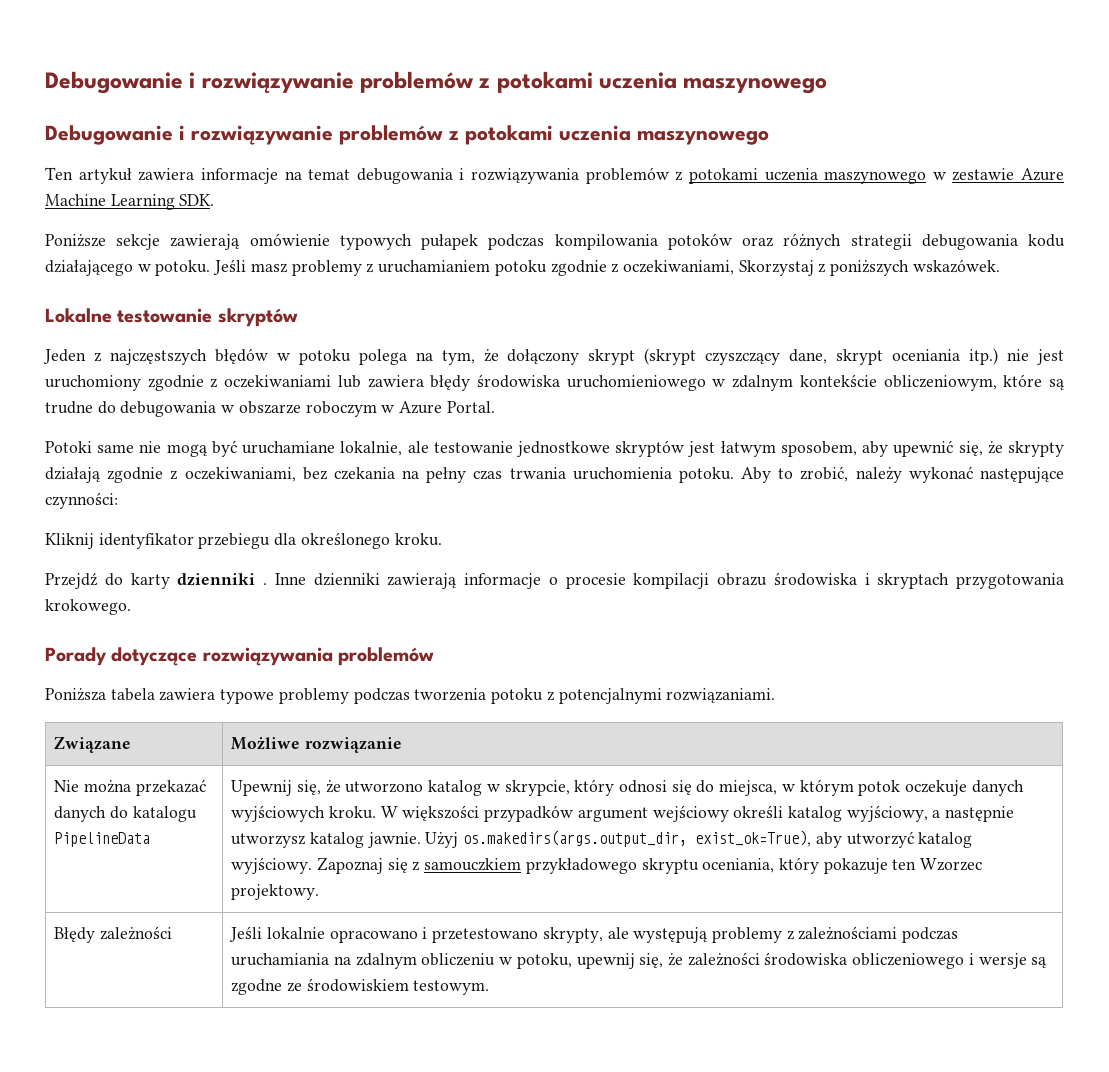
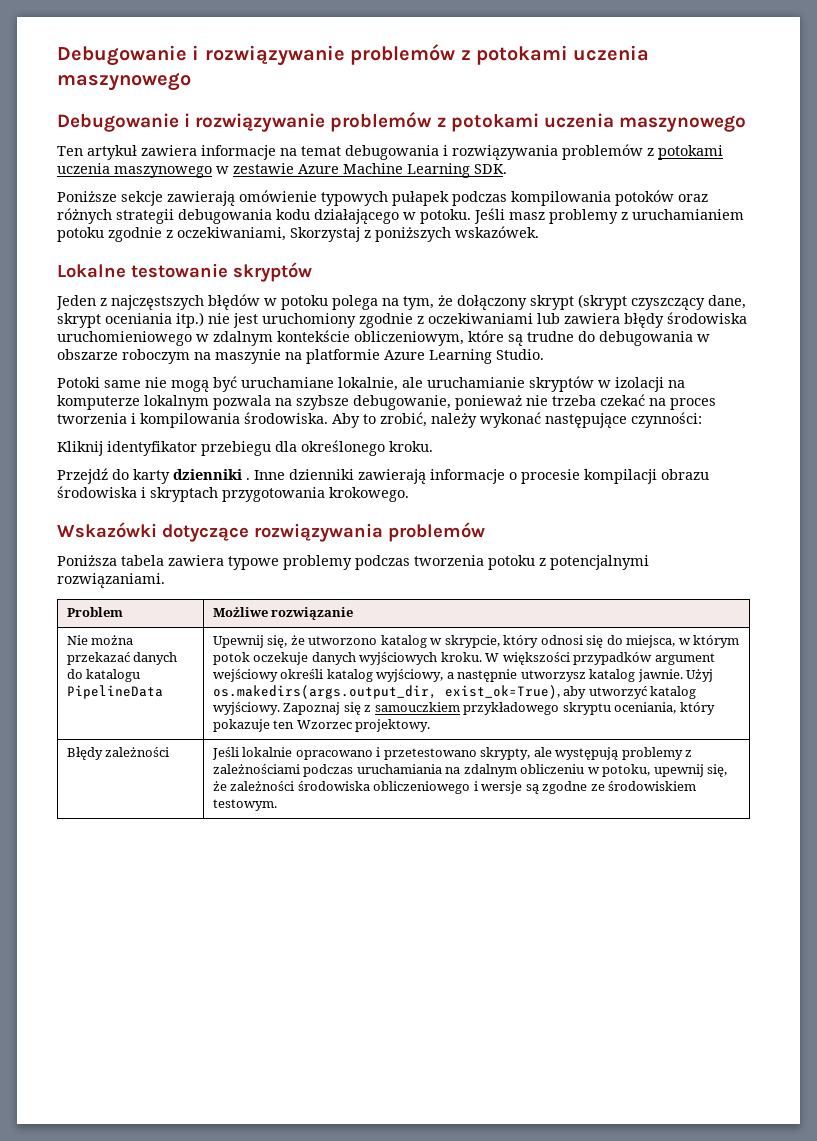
[381,401,495,414] w Azure Portal. -> [194,349,544,364] na maszynie na platformie Azure Learning Studio.
[433,440,1064,457] [45,467,734,483] testowanie jednostkowe skryptów jest łatwym sposobem, aby upewnić się, że skrypty działają zgodnie z oczekiwaniami, bez czekania na pełny czas trwania uruchomienia potoku. -> [427,376,685,392] [57,394,716,410] [57,412,328,428] uruchamianie skryptów w izolacji na komputerze lokalnym pozwala na szybsze debugowanie, ponieważ nie trzeba czekać na proces tworzenia i kompilowania środowiska.
[45,647,107,666] Porady -> [57,522,157,538] Wskazówki
[54,736,132,753] Związane -> [66,607,123,617] Problem

